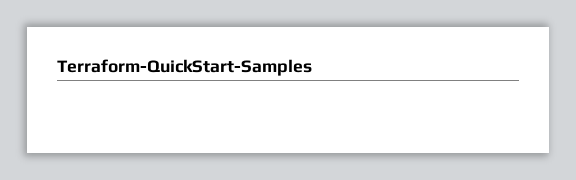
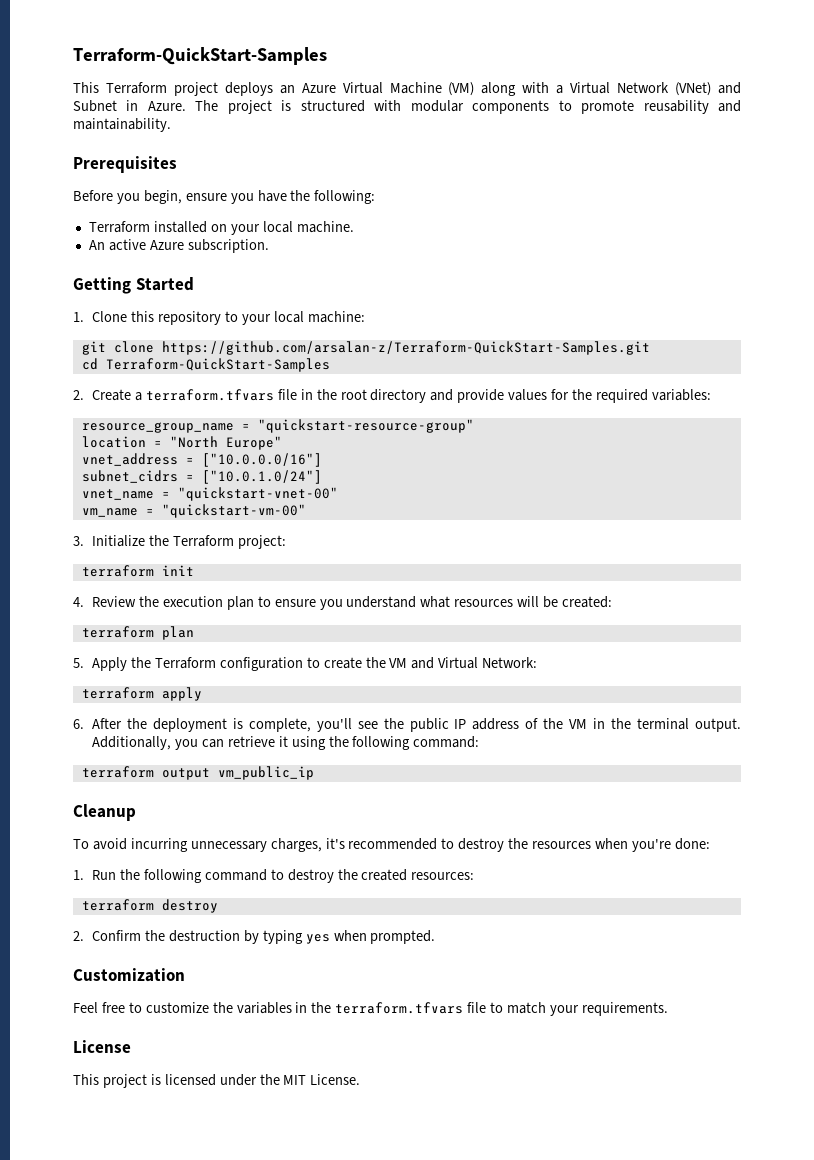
[57,59,312,76] Terraform-QuickStart-Samples -> [73,47,327,65] [73,82,741,96] [73,100,741,114] [73,118,171,132] [73,156,177,173] [73,190,376,204] [88,221,354,235] [88,239,269,253] [73,277,194,294] [73,311,365,325] [81,341,650,355] [81,358,330,372] [73,389,711,403] [81,419,474,433] [81,436,282,450] [81,453,322,467] [81,470,322,484] [81,487,338,501] [81,504,306,518] [73,535,286,549] [81,565,194,577] [73,596,613,610] [81,626,194,640] [73,657,538,671] [81,687,202,701] [73,718,741,732] [92,736,480,750] [81,766,314,780] [73,804,136,821] [73,838,710,852] [73,869,475,883] [81,899,218,913] [73,930,436,944] [73,968,185,982] [73,1002,668,1016] [73,1040,131,1053] [73,1074,361,1088] Terraform-QuickStart-Samples // This Terraform project deploys an Azure Virtual Machine (VM) along with a Virtual Network (VNet) and Subnet in Azure. The project is structured with modular components to promote reusability and maintainability. // Prerequisites // Before you begin, ensure you have the following: // Terraform installed on your local machine. // An active Azure subscription. // Getting Started // 1. Clone this repository to your local machine: // git clone https://github.com/arsalan-z/Terraform-QuickStart-Samples.git // cd Terraform-QuickStart-Samples // 2. Create a terraform.tfvars file in the root directory and provide values for the required variables: // resource_group_name = "quickstart-resource-group" // location = "North Europe" // vnet_address = ["10.0.0.0/16"] // subnet_cidrs = ["10.0.1.0/24"] // vnet_name = "quickstart-vnet-00" // vm_name = "quickstart-vm-00" // 3. Initialize the Terraform project: // terraform init // 4. Review the execution plan to ensure you understand what resources will be created: // terraform plan // 5. Apply the Terraform configuration to create the VM and Virtual Network: // terraform apply // 6. After the deployment is complete, you'll see the public IP address of the VM in the terminal output. Additionally, you can retrieve it using the following command: // terraform output vm_public_ip // Cleanup // To avoid incurring unnecessary charges, it's recommended to destroy the resources when you're done: // 1. Run the following command to destroy the created resources: // terraform destroy // 2. Confirm the destruction by typing yes when prompted. // Customization // Feel free to customize the variables in the terraform.tfvars file to match your requirements. // License // This project is licensed under the MIT License.

